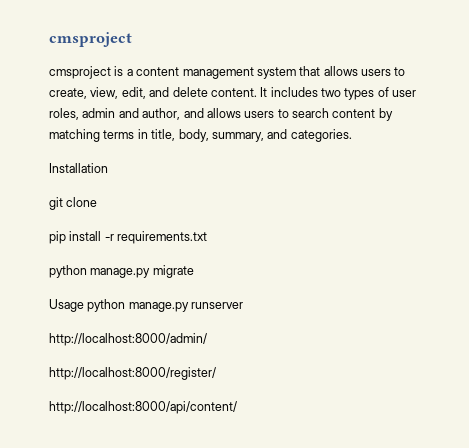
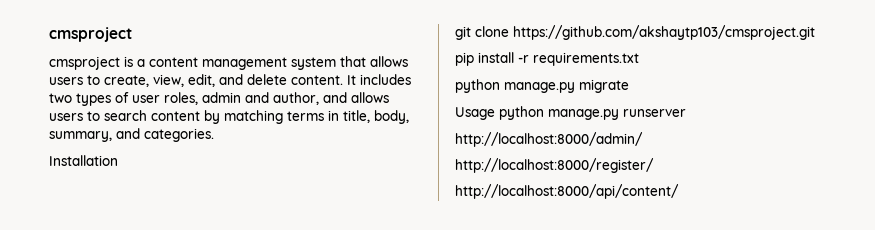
(98, 202) none -> [513,25,815,40] https://github.com/akshaytp103/cmsproject.git

